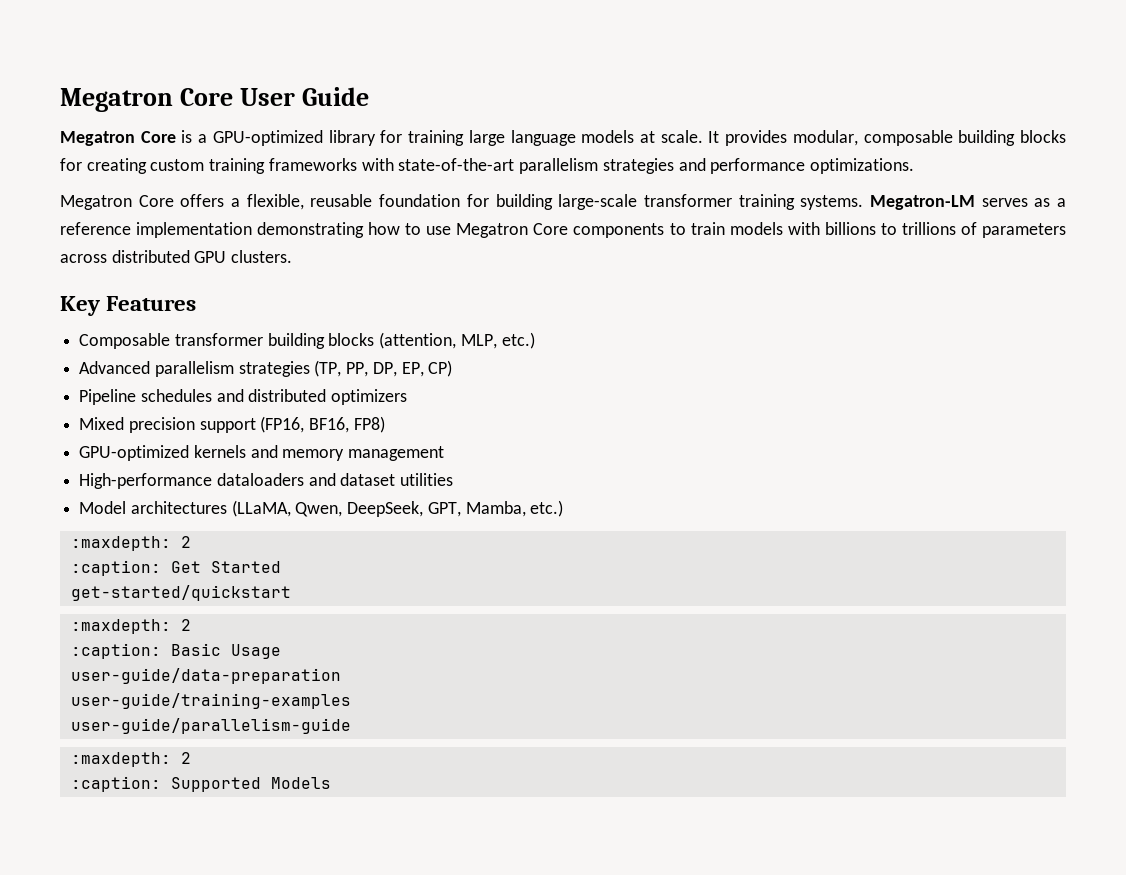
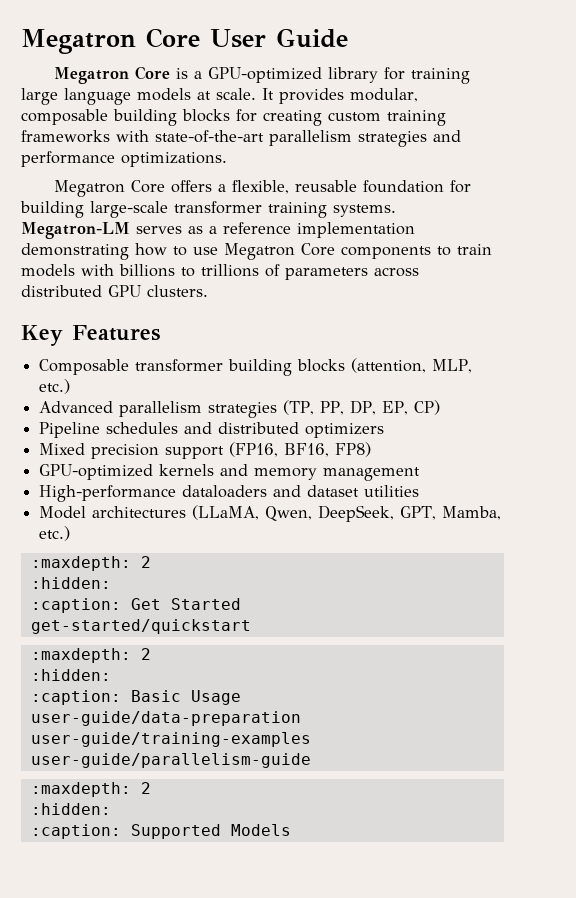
(191, 542) none -> [30,577,111,589] // :hidden:
(191, 625) none -> [30,669,111,681] // :hidden:
(191, 758) none -> [30,803,111,815] // :hidden:

